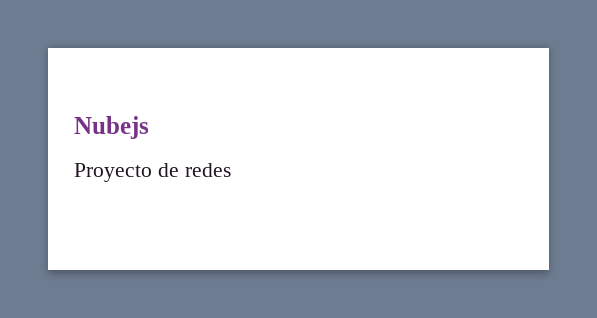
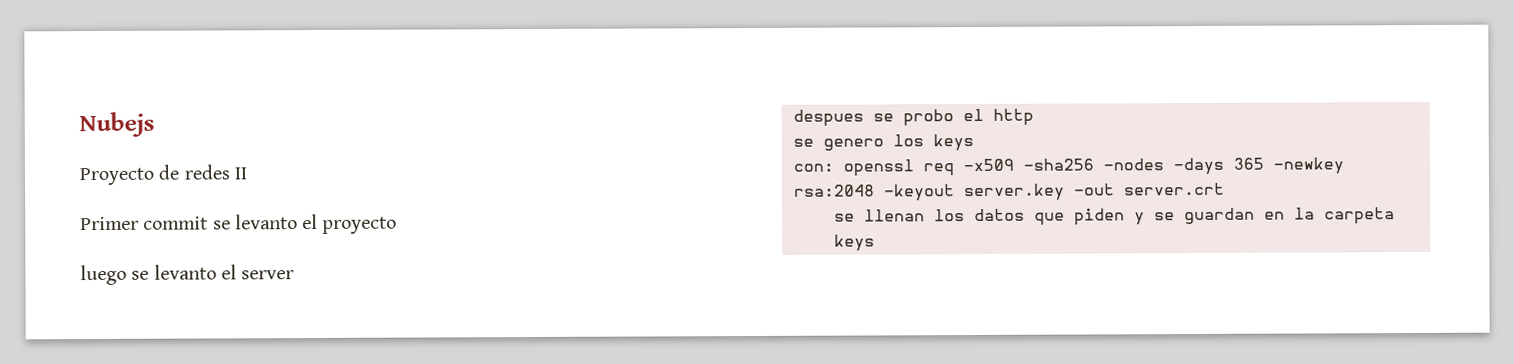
(231, 170) none -> [233,167,247,180] [80,213,398,234] [80,264,295,286] [792,108,1034,127] [792,134,974,152] [792,157,1344,177] [793,182,1225,202] [833,207,1395,226] [833,234,875,252] II // Primer commit se levanto el proyecto // luego se levanto el server // despues se probo el http // se genero los keys // con: openssl req -x509 -sha256 -nodes -days 365 -newkey rsa:2048 -keyout server.key -out server.crt // se llenan los datos que piden y se guardan en la carpeta keys

